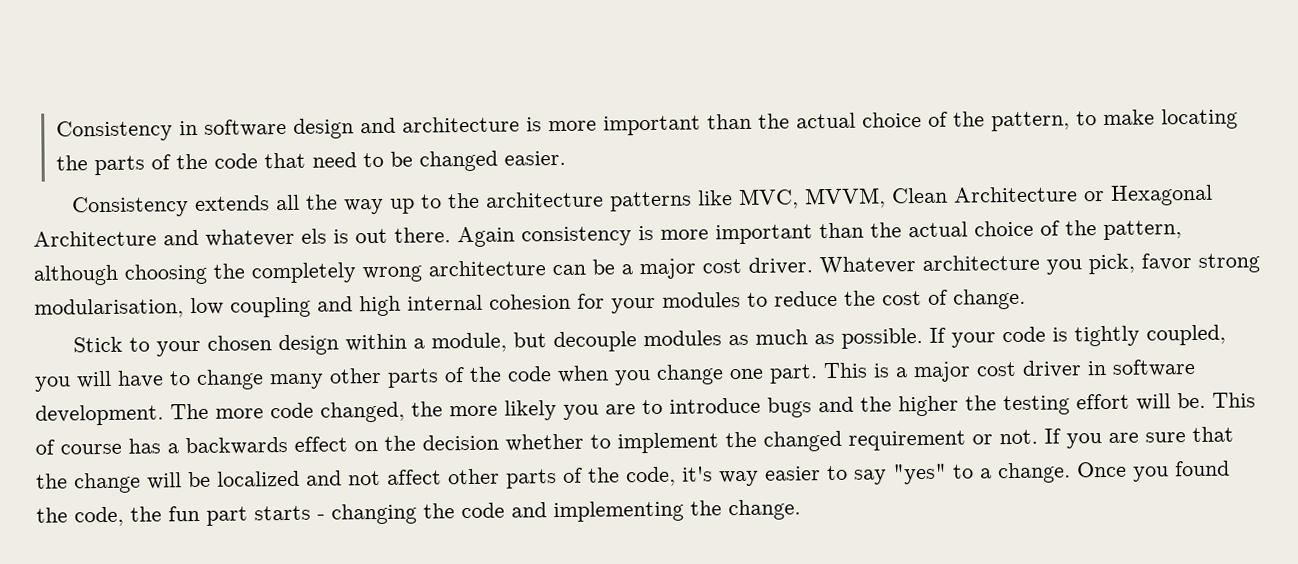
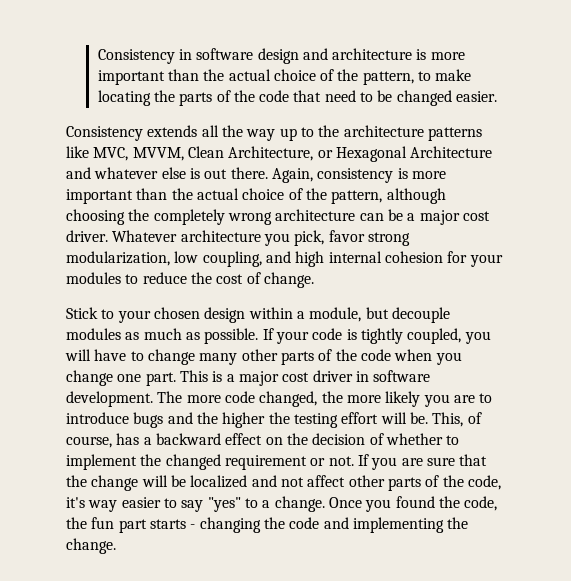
[953,186,1079,203] Architecture -> [228,146,314,161] Architecture,
[301,228,327,244] els -> [161,167,186,179] else
[457,226,515,248] Again -> [271,168,313,183] Again,
[34,296,311,319] modularisation, low coupling -> [66,251,262,267] modularization, low coupling,
[1212,392,1256,408] [35,439,122,455] This of course -> [432,412,482,427] [66,436,112,448] This, of course,
[185,436,288,456] backwards -> [155,433,221,445] backward
(499, 442) none -> [369,433,384,445] of

